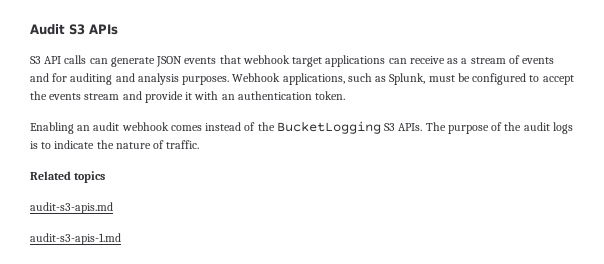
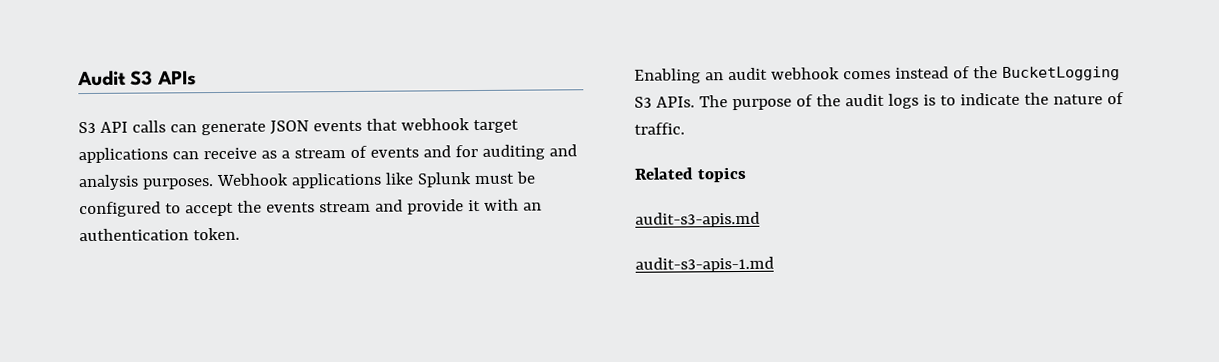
[282,73,426,85] applications, such as Splunk, -> [290,172,472,189] applications like Splunk

